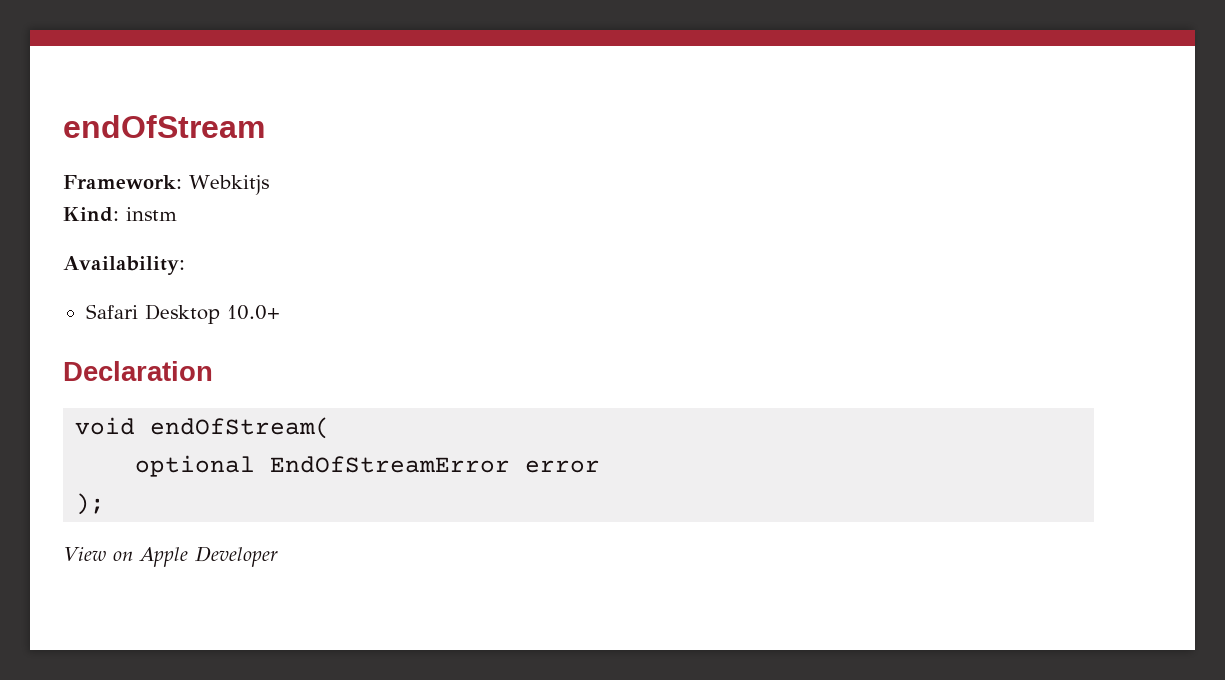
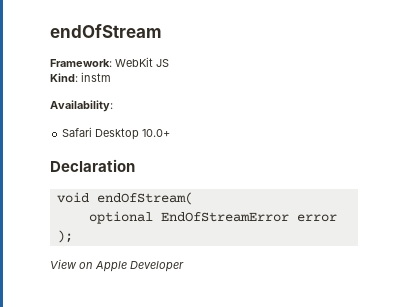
[189,175,269,195] Webkitjs -> [115,57,169,67] WebKit JS

